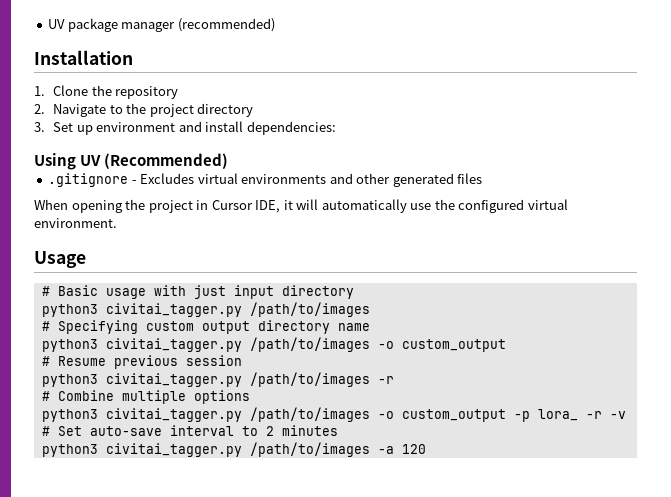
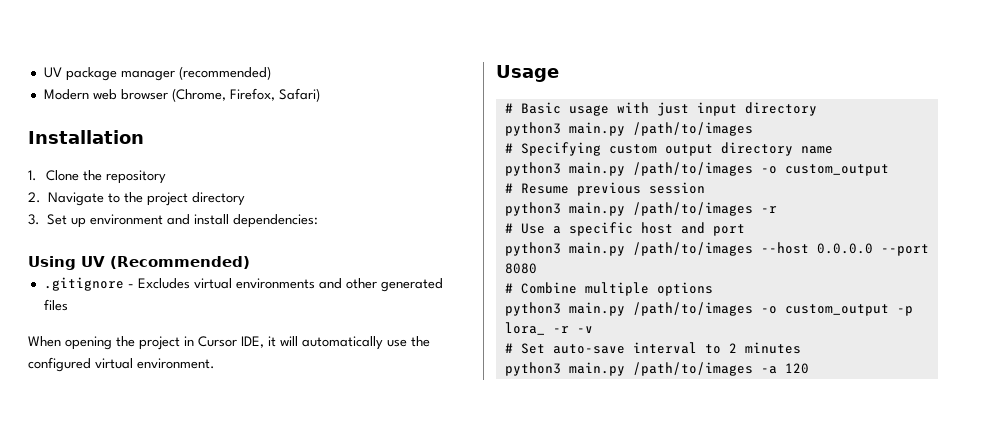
(275, 25) none -> [43,88,320,102] // Modern web browser (Chrome, Firefox, Safari)
[105,303,242,317] civitai_tagger.py -> [568,122,625,136] main.py
[105,338,242,352] civitai_tagger.py -> [568,162,625,176] main.py
[105,373,242,387] civitai_tagger.py -> [568,202,625,216] main.py
(394, 380) none -> [504,222,745,236] [504,242,929,256] [504,263,537,274] // # Use a specific host and port // python3 main.py /path/to/images --host 0.0.0.0 --port 8080
[105,408,242,422] civitai_tagger.py -> [568,302,625,316] main.py
[105,443,242,457] civitai_tagger.py -> [568,362,625,376] main.py

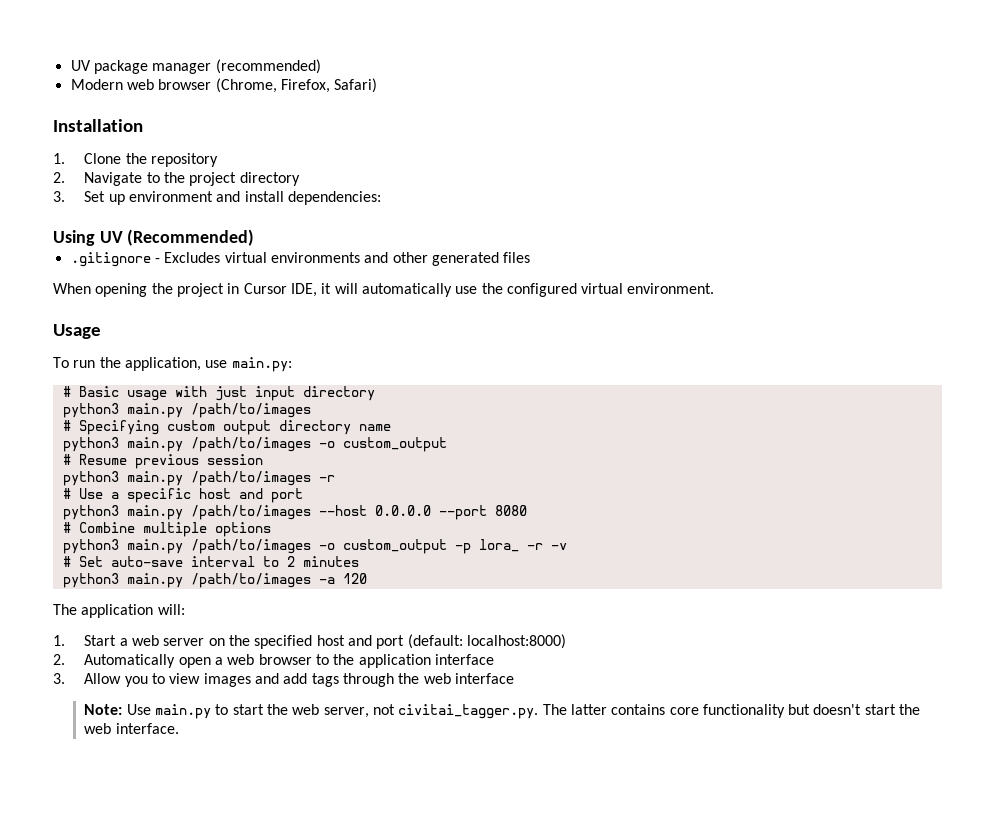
(559, 73) none -> [53,357,292,372] // To run the application, use main.py:
(809, 368) none -> [53,604,185,618] [53,634,566,649] [53,654,494,668] [53,673,514,687] [84,704,921,719] [84,723,179,734] // The application will: // 1. Start a web server on the specified host and port (default: localhost:8000) // 2. Automatically open a web browser to the application interface // 3. Allow you to view images and add tags through the web interface // Note: Use main.py to start the web server, not civitai_tagger.py. The latter contains core functionality but doesn't start the web interface.

